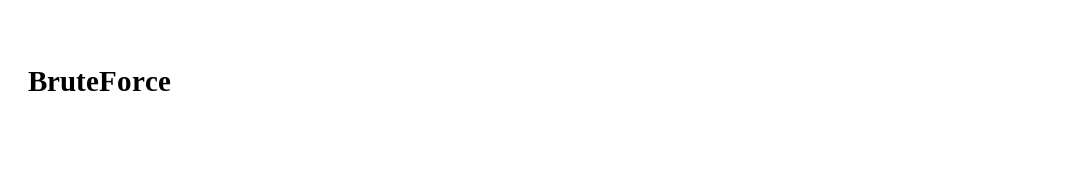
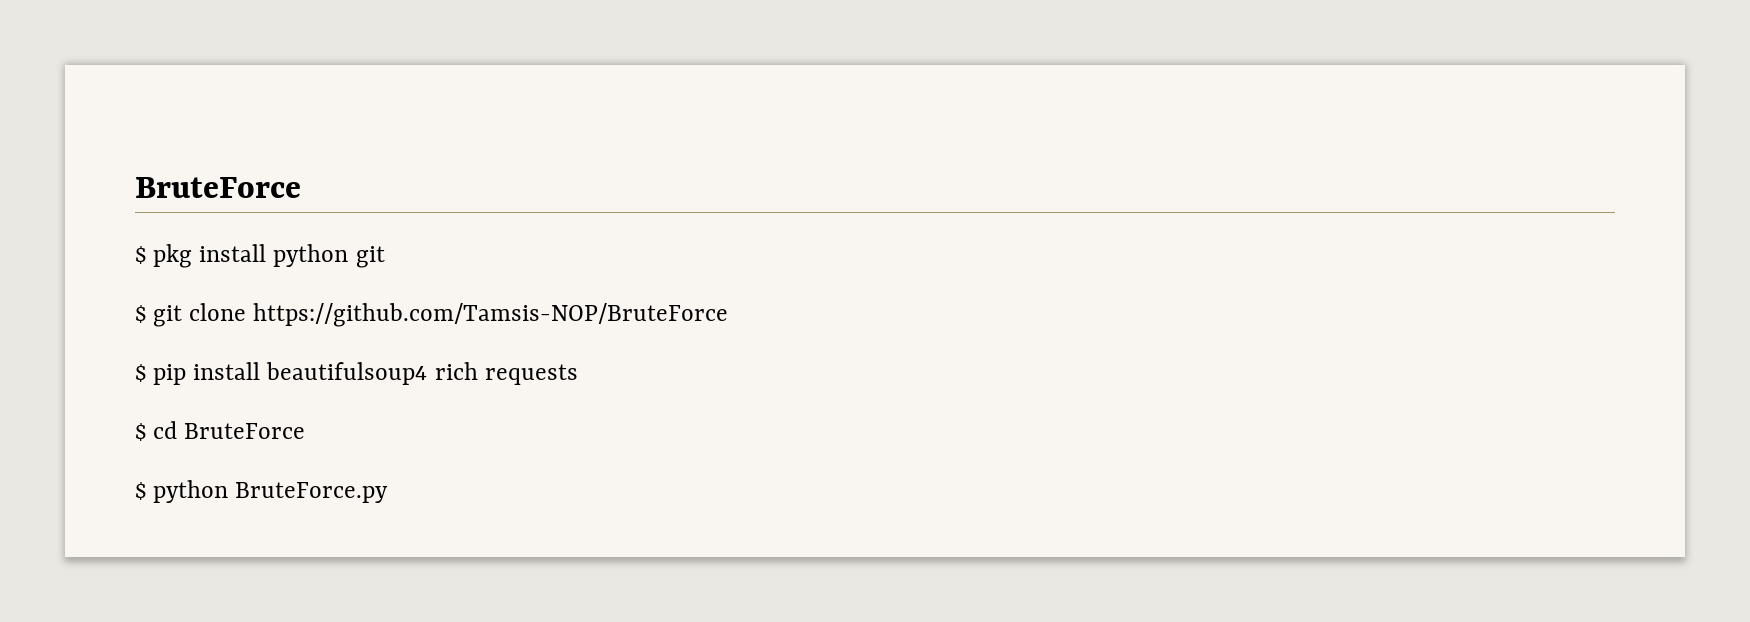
[28,72,171,91] BruteForce -> [135,177,301,198] [135,244,385,268] [135,303,729,327] [135,362,578,385] [135,421,306,441] [135,480,389,503] BruteForce // $ pkg install python git // $ git clone https://github.com/Tamsis-NOP/BruteForce // $ pip install beautifulsoup4 rich requests // $ cd BruteForce // $ python BruteForce.py

